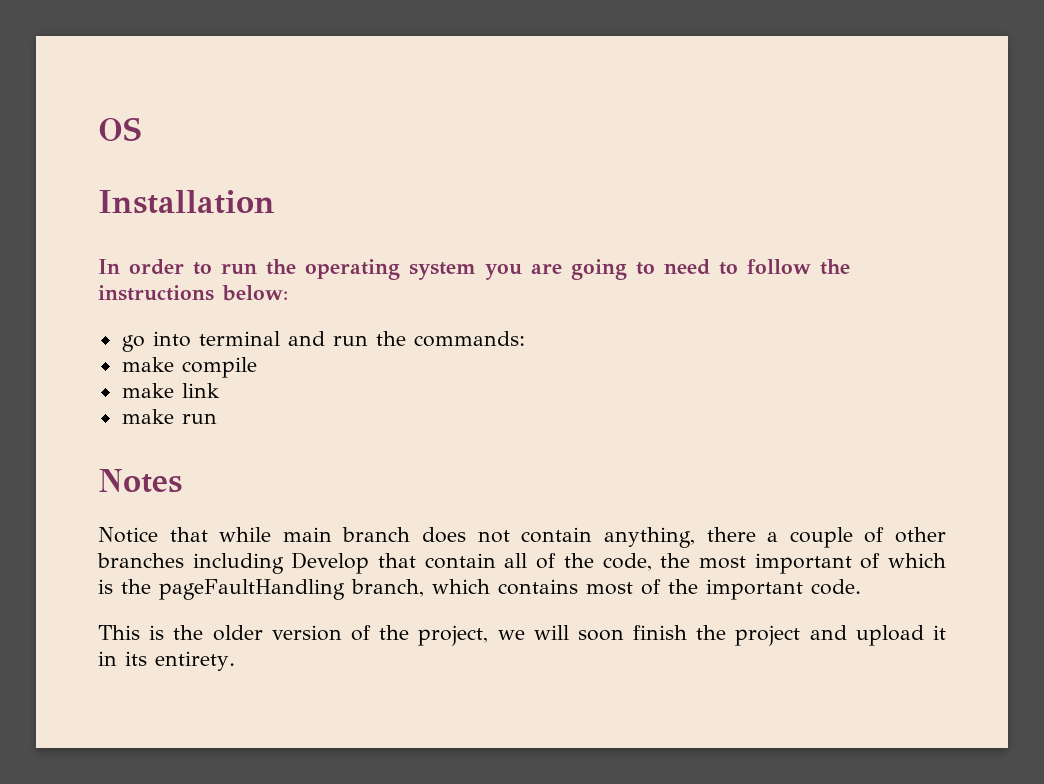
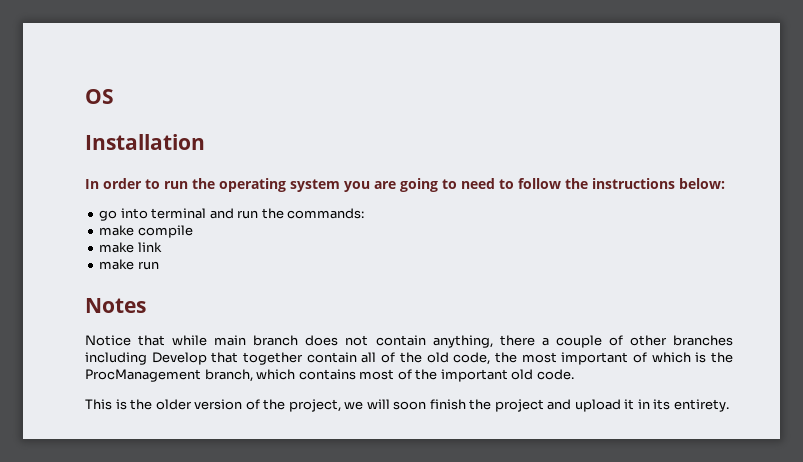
(417, 560) none -> [243,352,304,365] together
(594, 560) none -> [426,352,449,363] old
[159,579,345,600] pageFaultHandling -> [85,369,201,382] ProcManagement
(803, 589) none -> [511,369,534,380] old

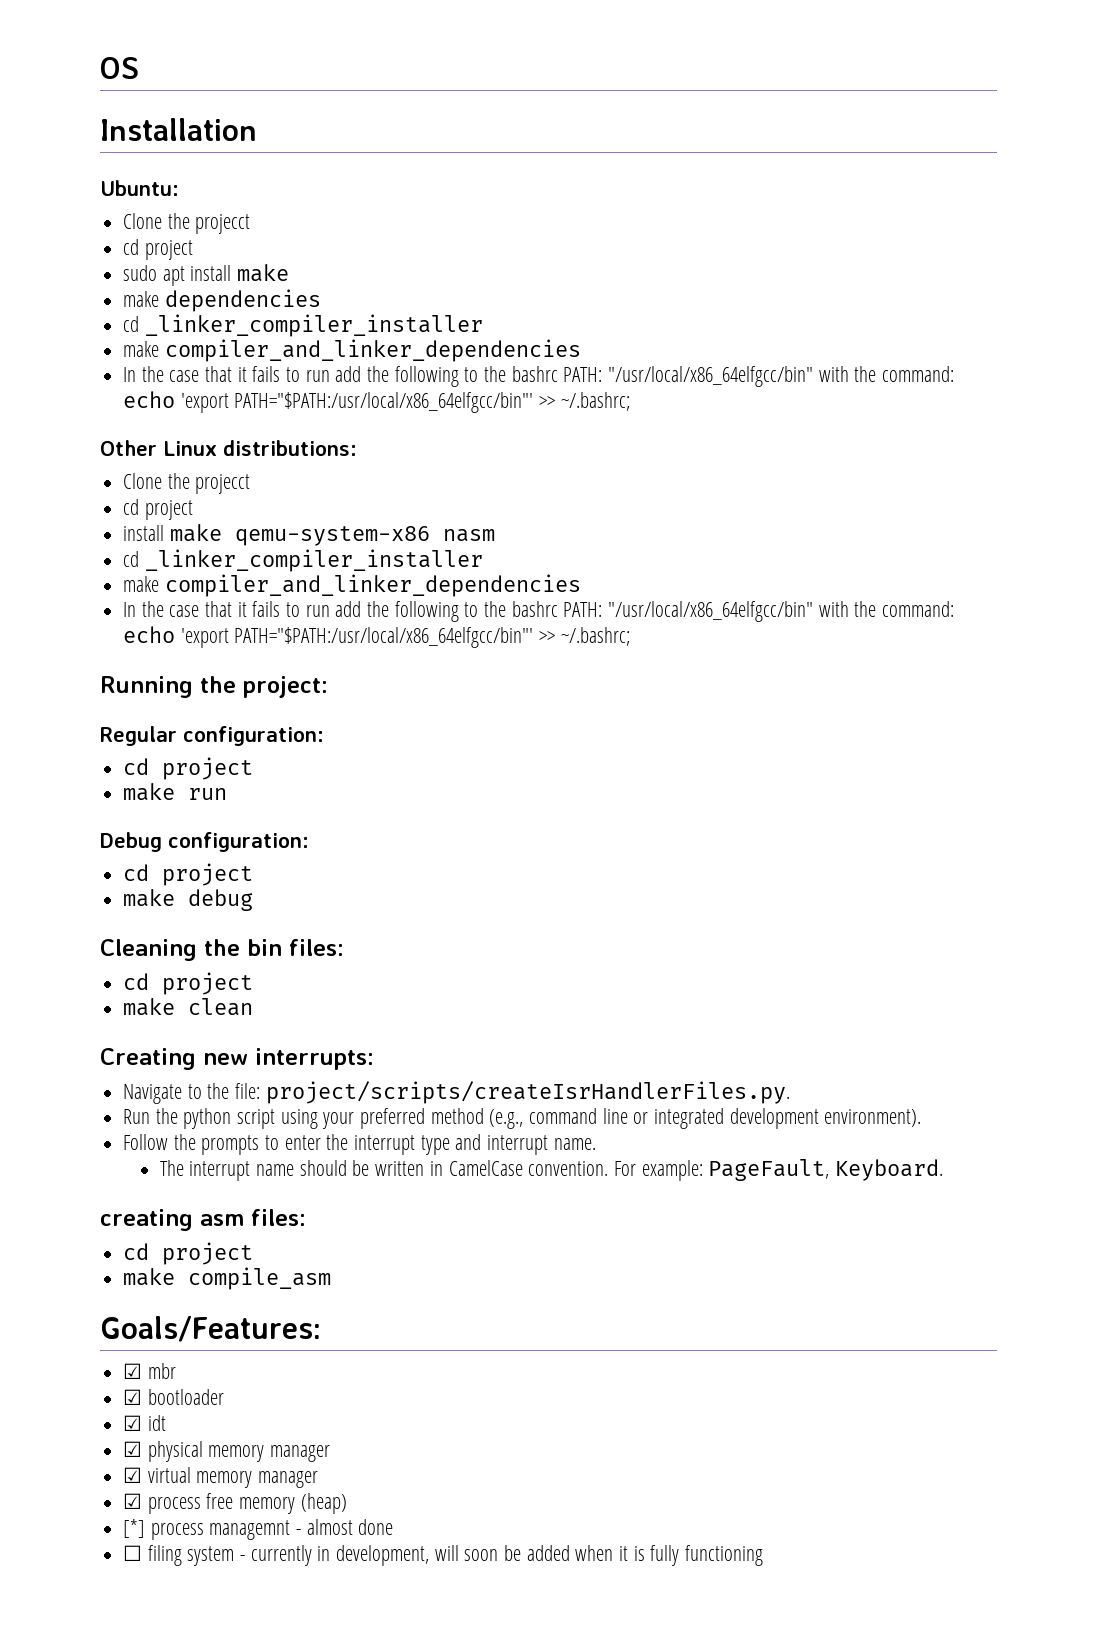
[85,178,725,192] [99,208,365,221] [99,225,193,238] [99,242,162,253] [99,259,159,270] [85,298,146,313] [85,335,733,348] [85,352,733,365] [85,369,574,382] [85,399,729,412] In order to run the operating system you are going to need to follow the instructions below: // go into terminal and run the commands: // make compile // make link // make run // Notes // Notice that while main branch does not contain anything, there a couple of other branches including Develop that together contain all of the old code, the most important of which is the ProcManagement branch, which contains most of the important old code. // This is the older version of the project, we will soon finish the project and upload it in its entirety. -> [100,180,179,196] [123,213,251,234] [123,239,193,260] [123,264,290,286] [123,289,321,312] [123,314,483,337] [123,339,581,362] [123,366,955,387] [123,391,630,413] [100,440,357,456] [123,473,251,494] [123,499,193,520] [123,524,495,546] [123,549,483,572] [123,574,581,597] [123,601,955,622] [123,626,630,648] [100,676,328,698] [100,726,324,746] [123,757,254,780] [123,783,228,801] [100,832,309,852] [123,863,254,886] [123,889,254,911] [100,939,344,961] [123,972,254,995] [123,998,254,1016] [100,1048,374,1070] [123,1081,790,1104] [123,1108,922,1129] [123,1134,596,1155] [159,1159,943,1181] [100,1209,306,1231] [123,1242,254,1265] [123,1267,332,1290] [100,1316,321,1342] [123,1363,176,1379] [123,1389,224,1405] [123,1415,166,1431] [123,1441,331,1462] [123,1467,319,1488] [123,1493,347,1514] [123,1519,394,1540] [123,1545,764,1566] Ubuntu: // Clone the projecct // cd project // sudo apt install make // make dependencies // cd _linker_compiler_installer // make compiler_and_linker_dependencies // In the case that it fails to run add the following to the bashrc PATH: "/usr/local/x86_64elfgcc/bin" with the command: echo 'export PATH="$PATH:/usr/local/x86_64elfgcc/bin"' >> ~/.bashrc; // Other Linux distributions: // Clone the projecct // cd project // install make qemu-system-x86 nasm // cd _linker_compiler_installer // make compiler_and_linker_dependencies // In the case that it fails to run add the following to the bashrc PATH: "/usr/local/x86_64elfgcc/bin" with the command: echo 'export PATH="$PATH:/usr/local/x86_64elfgcc/bin"' >> ~/.bashrc; // Running the project: // Regular configuration: // cd project // make run // Debug configuration: // cd project // make debug // Cleaning the bin files: // cd project // make clean // Creating new interrupts: // Navigate to the file: project/scripts/createIsrHandlerFiles.py. // Run the python script using your preferred method (e.g., command line or integrated development environment). // Follow the prompts to enter the interrupt type and interrupt name. // The interrupt name should be written in CamelCase convention. For example: PageFault, Keyboard. // creating asm files: // cd project // make compile_asm // Goals/Features: // ☑ mbr // ☑ bootloader // ☑ idt // ☑ physical memory manager // ☑ virtual memory manager // ☑ process free memory (heap) // [*] process managemnt - almost done // ☐ filing system - currently in development, will soon be added when it is fully functioning

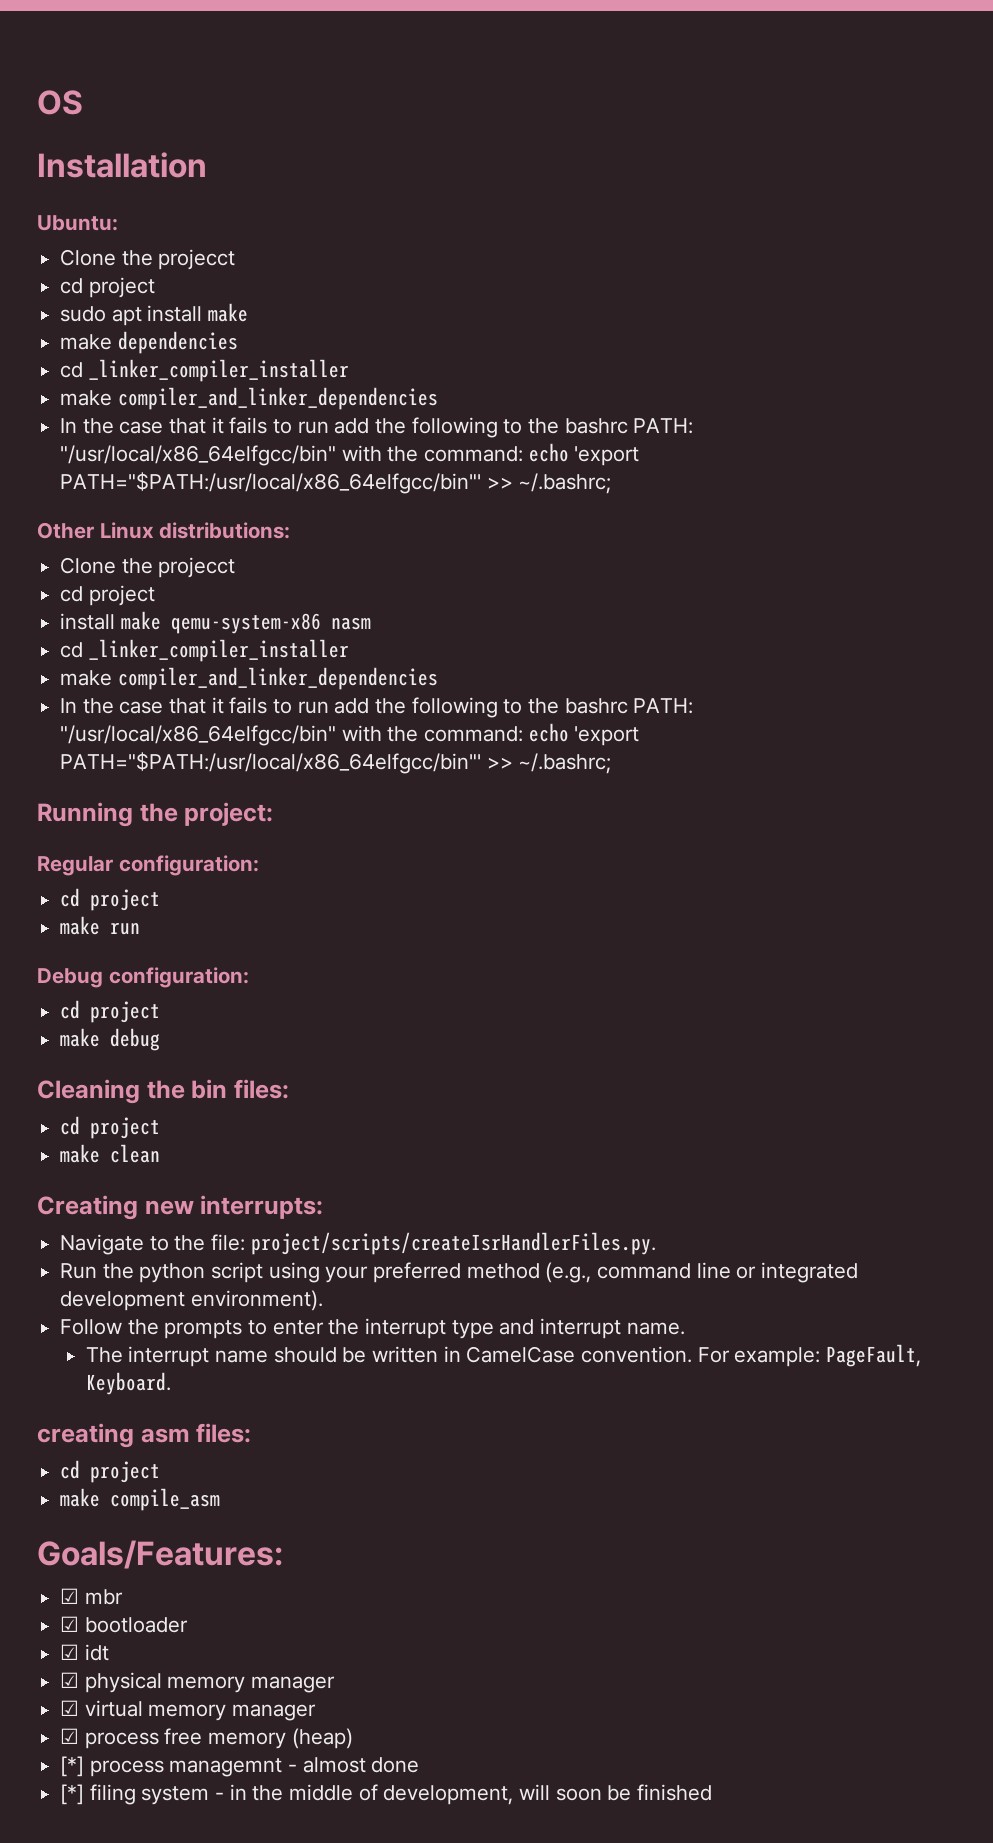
[123,1545,143,1561] ☐ -> [60,1784,85,1805] [*]
[250,1545,764,1566] currently in development, will soon be added when it is fully functioning -> [229,1784,713,1805] in the middle of development, will soon be finished

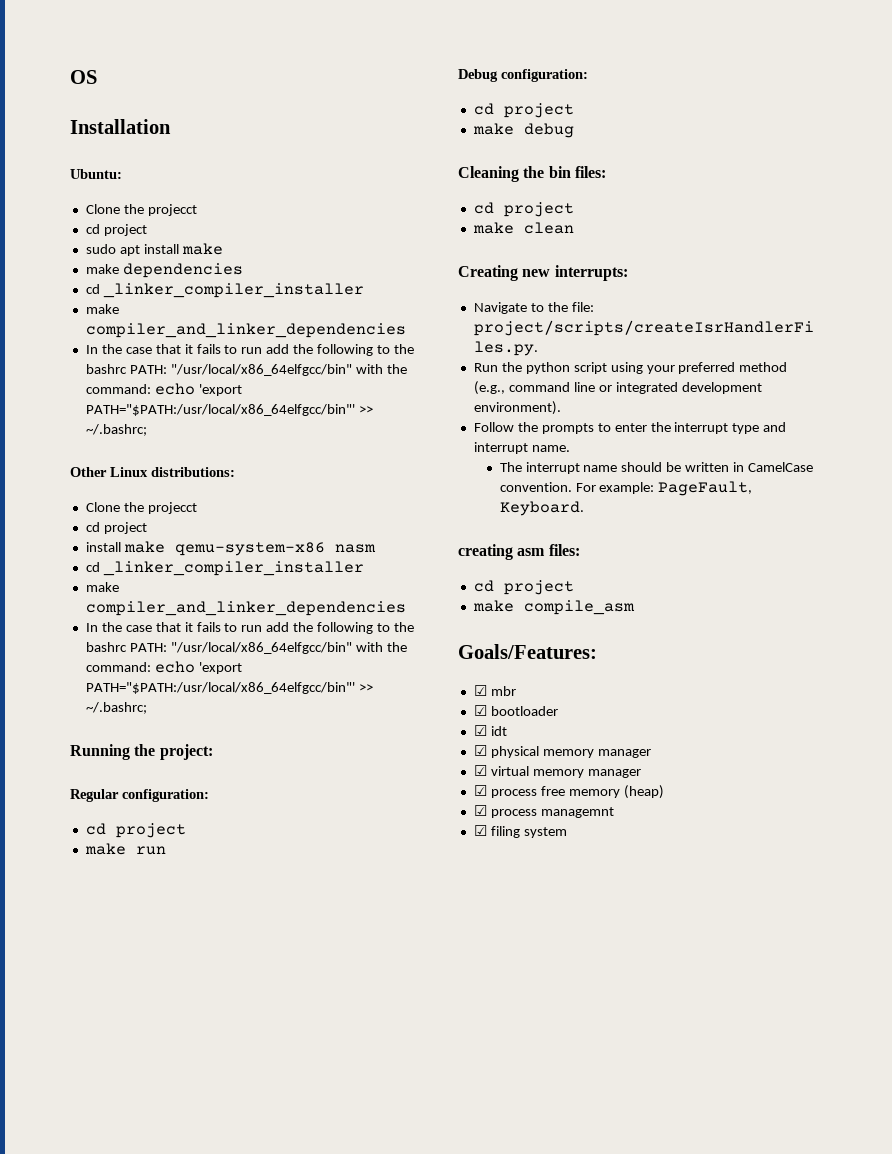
[60,1756,85,1777] [*] -> [473,805,487,816] ☑
[288,1757,420,1773] [60,1784,713,1805] - almost done // [*] filing system - in the middle of development, will soon be finished -> [473,825,567,838] // ☑ filing system

